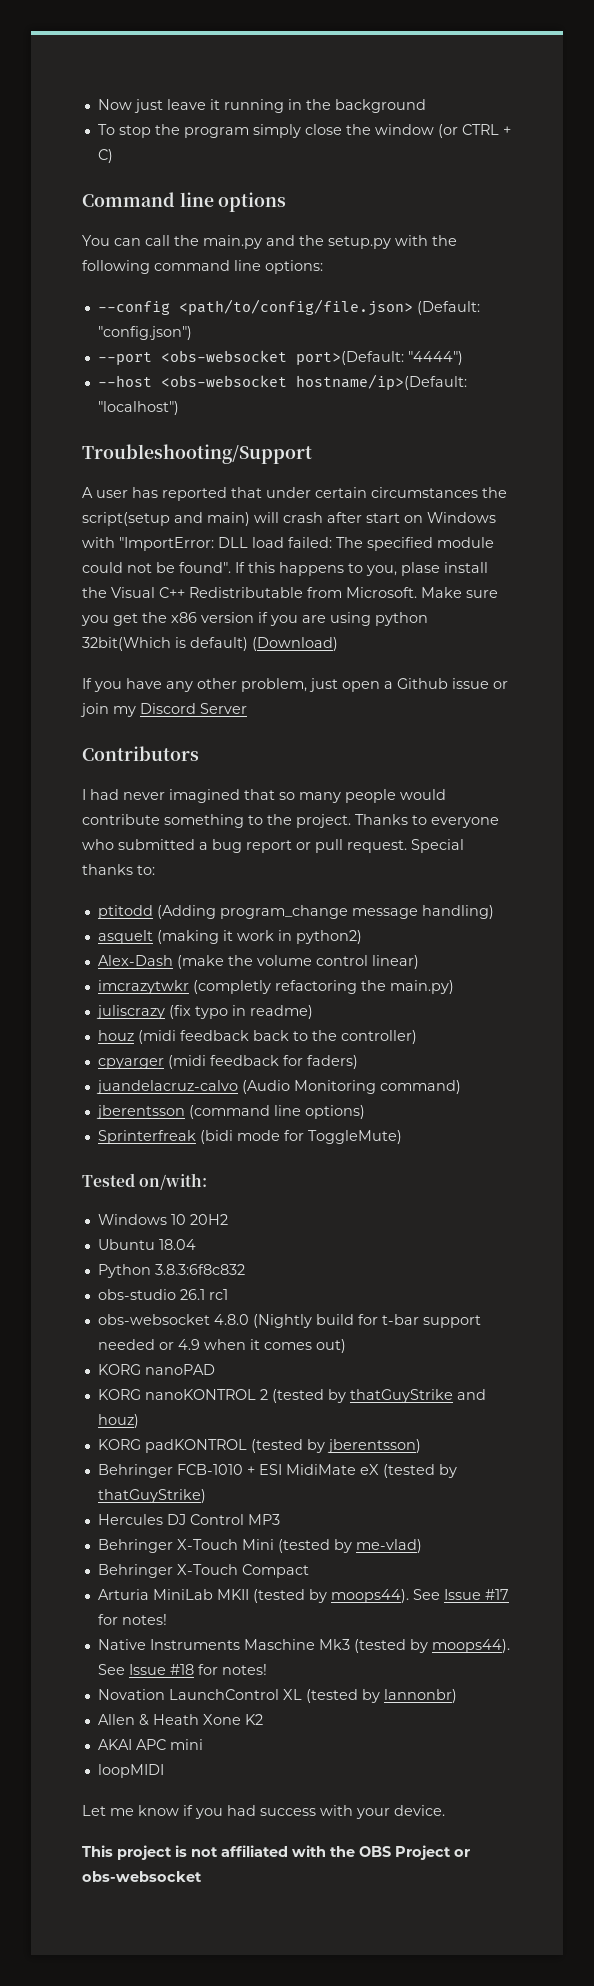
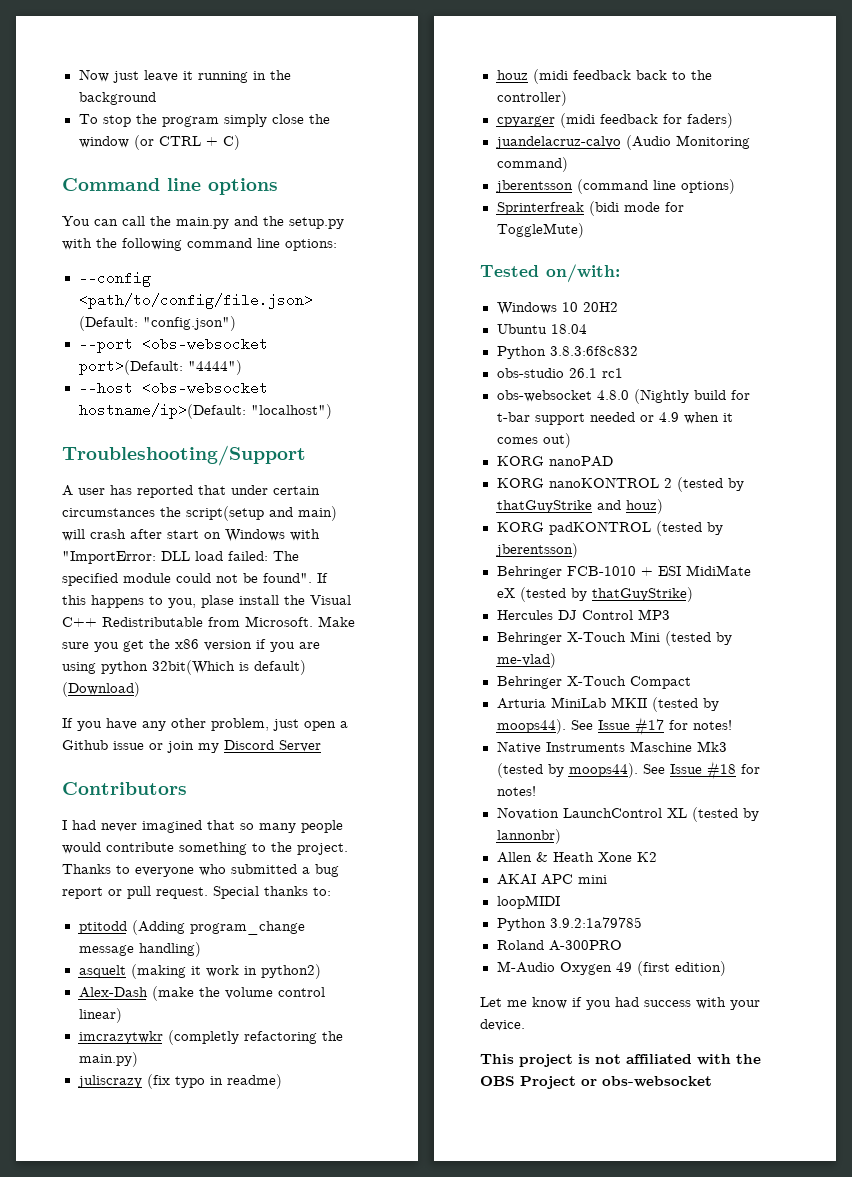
(164, 1771) none -> [496,917,642,931] [496,940,622,951] [496,961,726,976] // Python 3.9.2:1a79785 // Roland A-300PRO // M-Audio Oxygen 49 (first edition)

